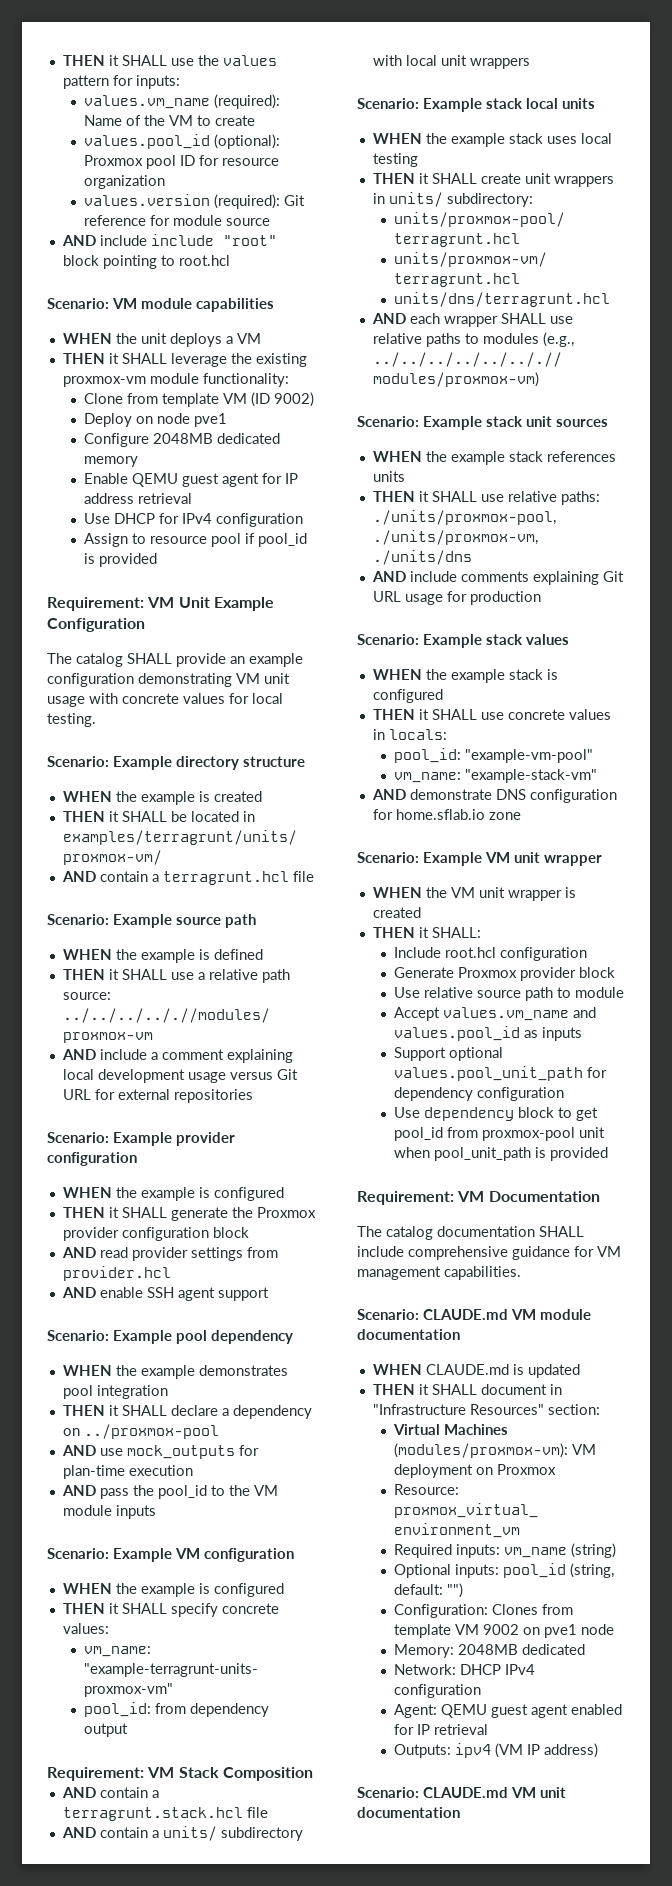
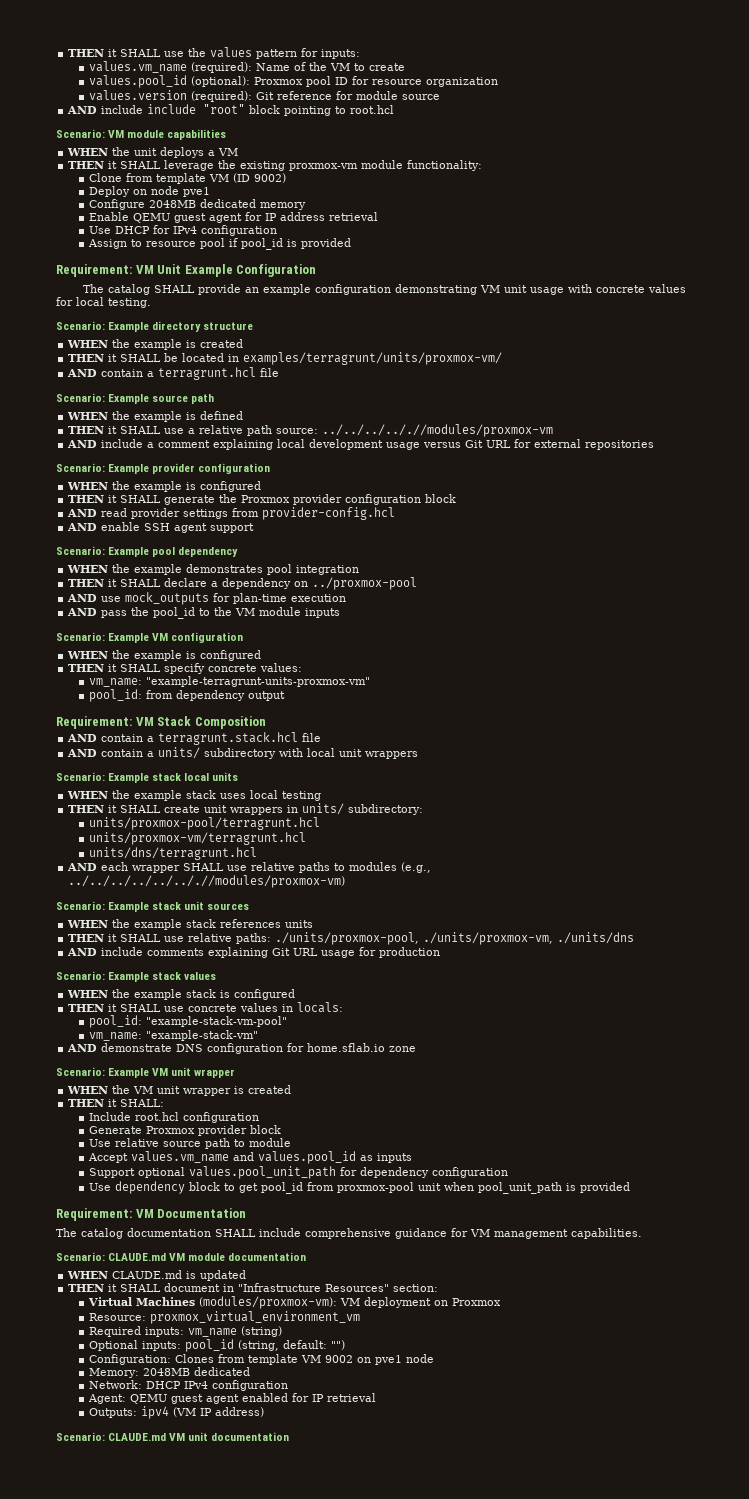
[62,1266,171,1281] provider.hcl -> [262,507,396,520] provider-config.hcl
[465,749,594,763] "example-vm-pool" -> [145,1016,287,1027] "example-stack-vm-pool"

